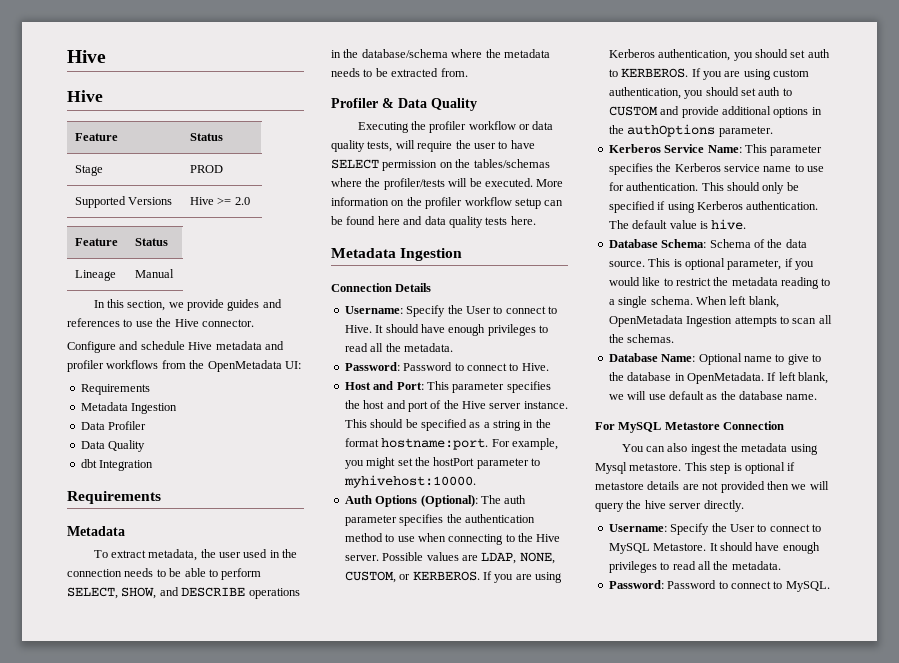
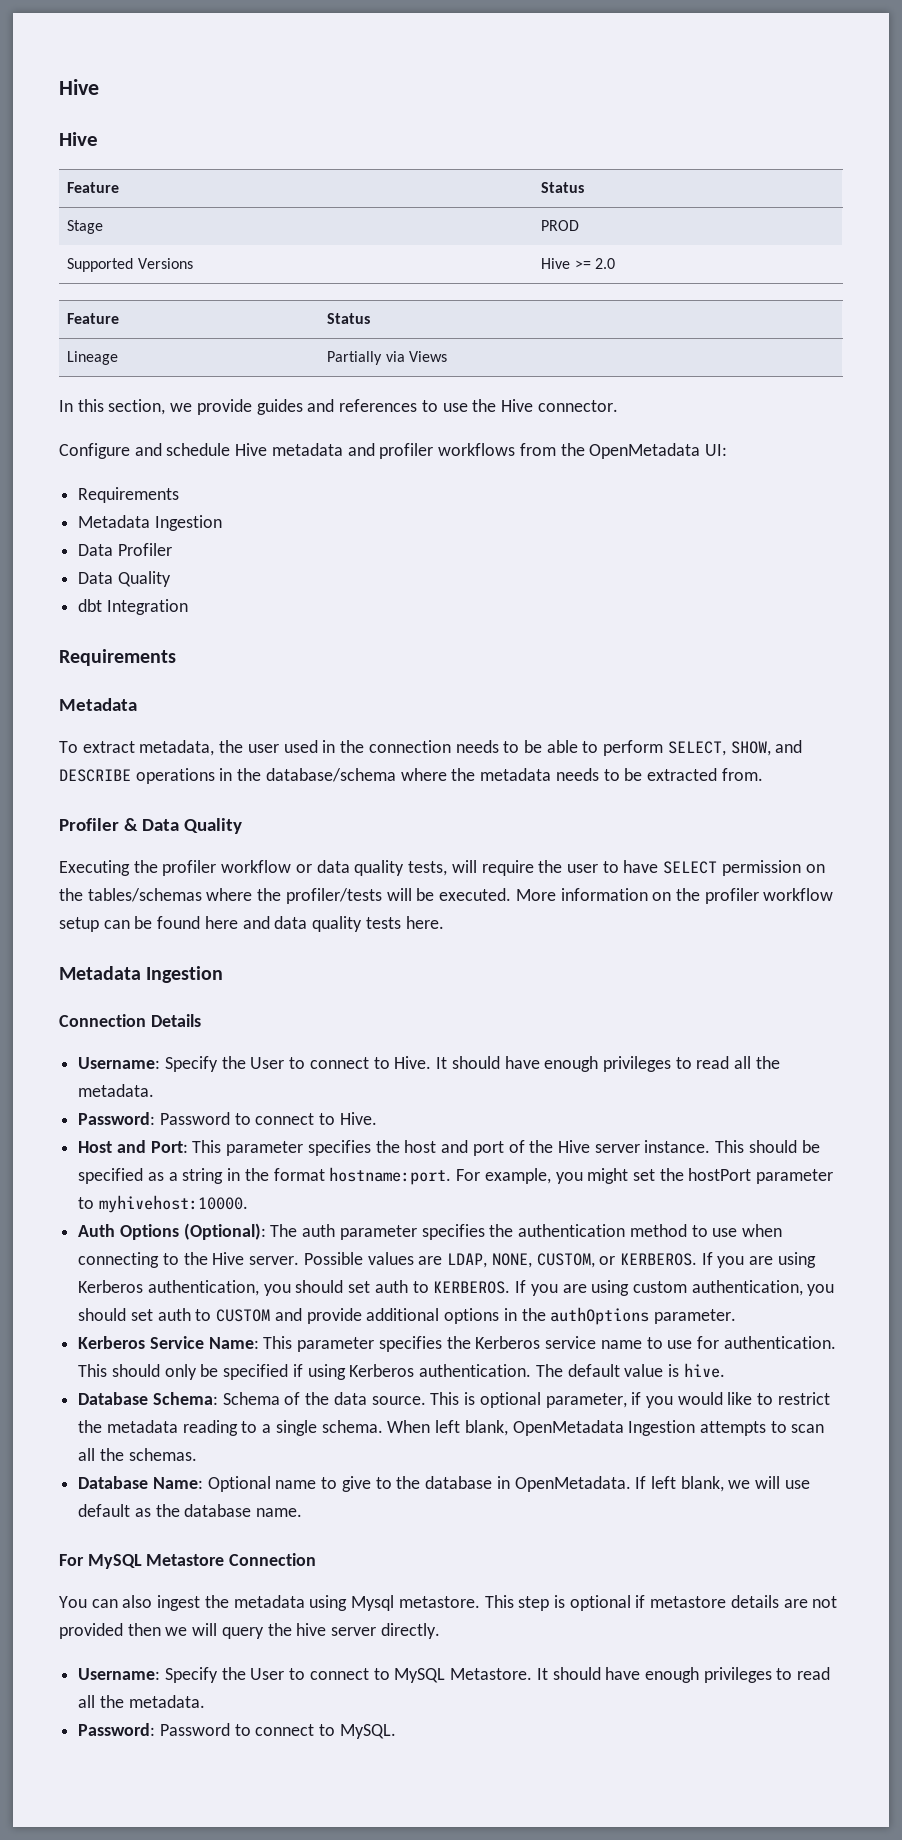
[135,269,175,278] Manual -> [327,351,448,365] Partially via Views

